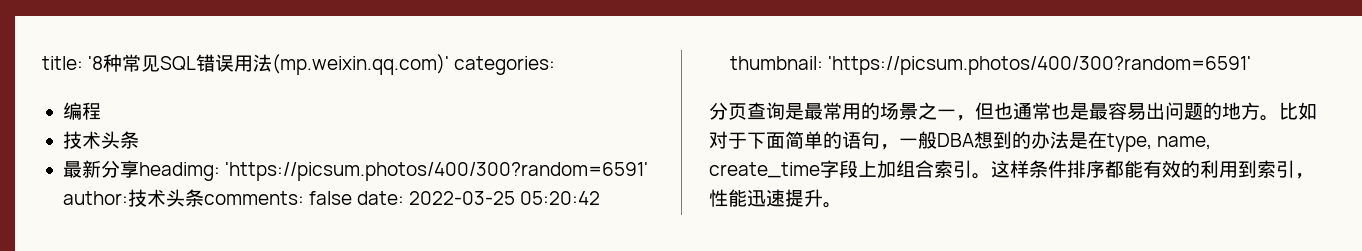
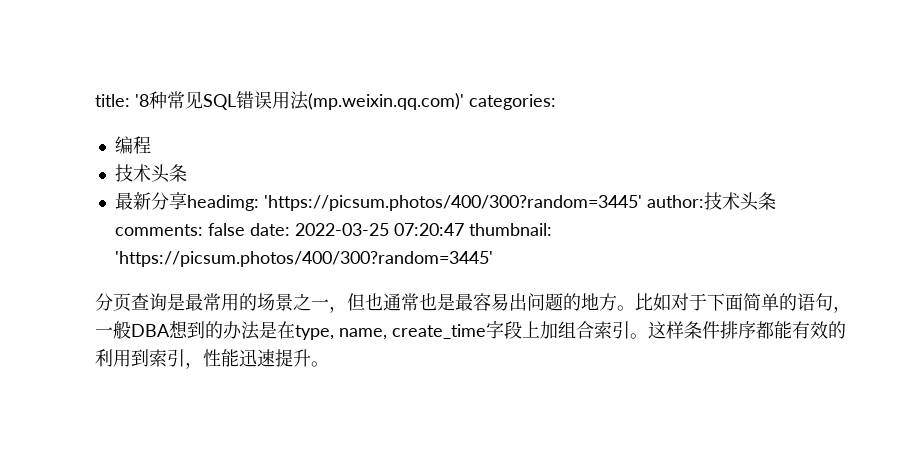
[225,162,649,181] 'https://picsum.photos/400/300?random=6591' -> [263,195,642,211] 'https://picsum.photos/400/300?random=3445'
[520,191,601,205] [729,56,1252,75] 05:20:42 thumbnail: 'https://picsum.photos/400/300?random=6591' -> [393,223,552,236] [114,251,493,267] 07:20:47 thumbnail: 'https://picsum.photos/400/300?random=3445'

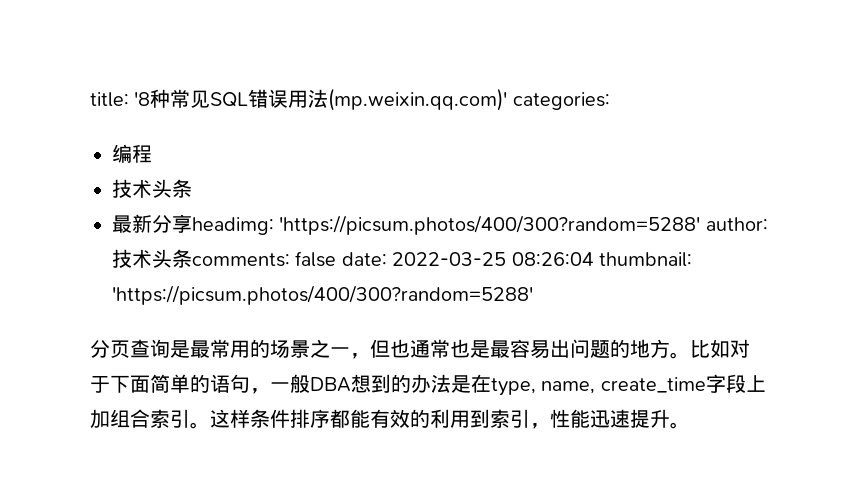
[263,195,642,211] 'https://picsum.photos/400/300?random=3445' -> [279,215,701,235] 'https://picsum.photos/400/300?random=5288'
[393,223,552,236] [114,251,493,267] 07:20:47 thumbnail: 'https://picsum.photos/400/300?random=3445' -> [511,252,692,267] [112,285,533,305] 08:26:04 thumbnail: 'https://picsum.photos/400/300?random=5288'

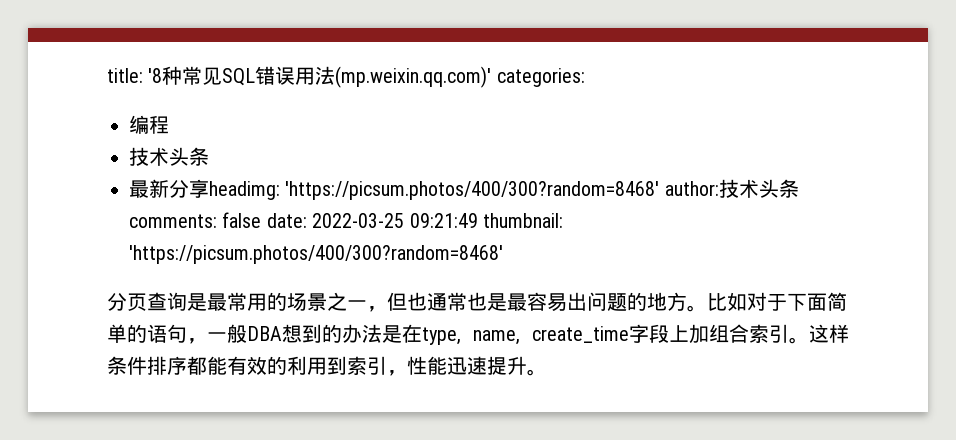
[279,215,701,235] 'https://picsum.photos/400/300?random=5288' -> [285,181,660,200] 'https://picsum.photos/400/300?random=8468'
[511,252,692,267] [112,285,533,305] 08:26:04 thumbnail: 'https://picsum.photos/400/300?random=5288' -> [409,213,563,228] [129,245,503,264] 09:21:49 thumbnail: 'https://picsum.photos/400/300?random=8468'

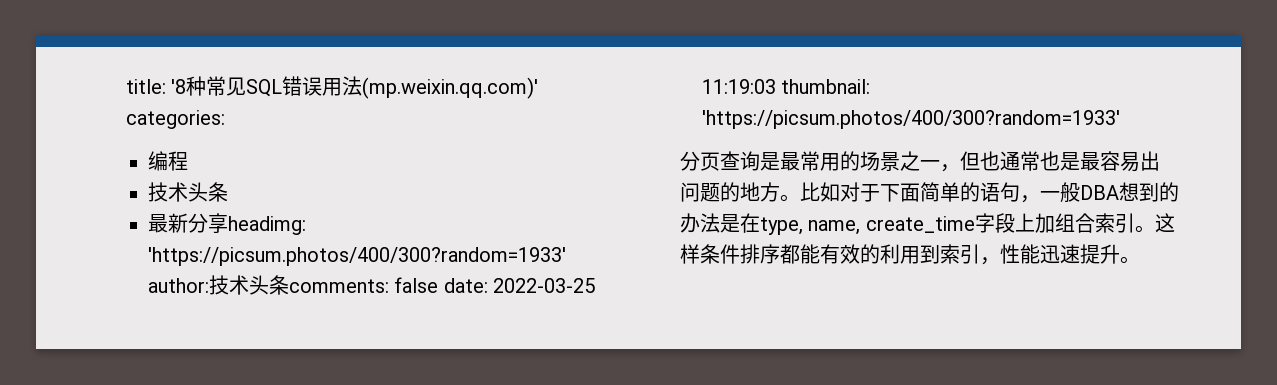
[285,181,660,200] 'https://picsum.photos/400/300?random=8468' -> [148,247,566,266] 'https://picsum.photos/400/300?random=1933'
[409,213,563,228] [129,245,503,264] 09:21:49 thumbnail: 'https://picsum.photos/400/300?random=8468' -> [702,79,871,94] [702,110,1120,129] 11:19:03 thumbnail: 'https://picsum.photos/400/300?random=1933'

